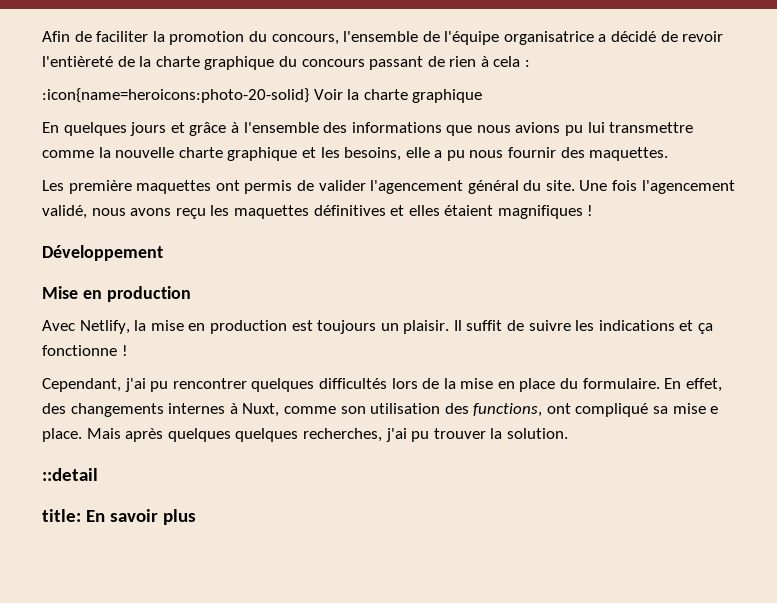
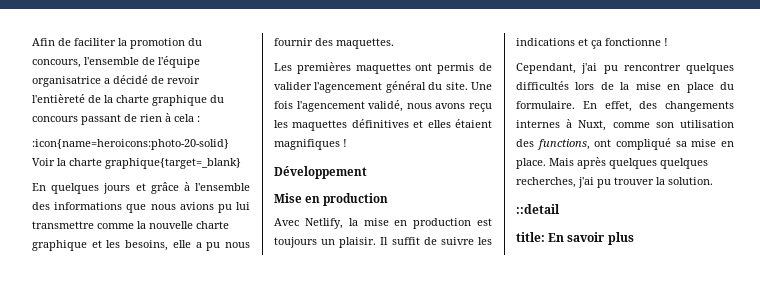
[412,89,483,103] graphique -> [105,158,241,169] graphique{target=_blank}
[68,180,132,194] première -> [296,62,351,74] premières
[710,406,719,414] e -> [721,141,734,147] en

